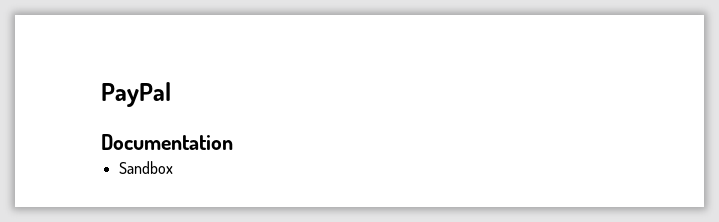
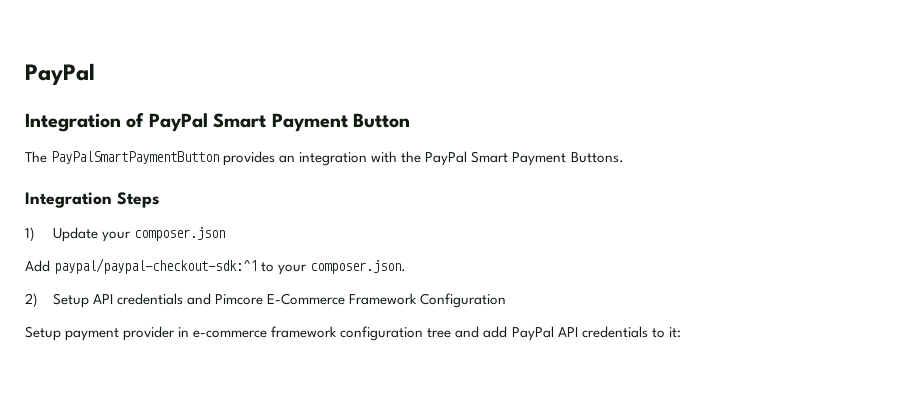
[101,134,233,150] [118,161,173,174] Documentation // Sandbox -> [25,113,410,132] [25,151,624,166] [25,192,160,208] [25,227,225,242] [25,258,407,275] [25,293,507,308] [25,326,681,341] Integration of PayPal Smart Payment Button // The PayPalSmartPaymentButton provides an integration with the PayPal Smart Payment Buttons. // Integration Steps // 1) Update your composer.json // Add paypal/paypal-checkout-sdk:^1 to your composer.json. // 2) Setup API credentials and Pimcore E-Commerce Framework Configuration // Setup payment provider in e-commerce framework configuration tree and add PayPal API credentials to it:

